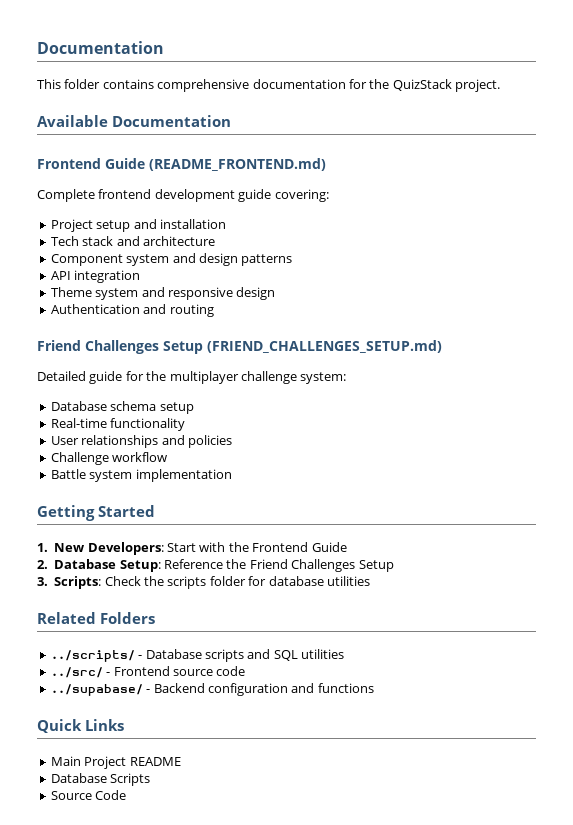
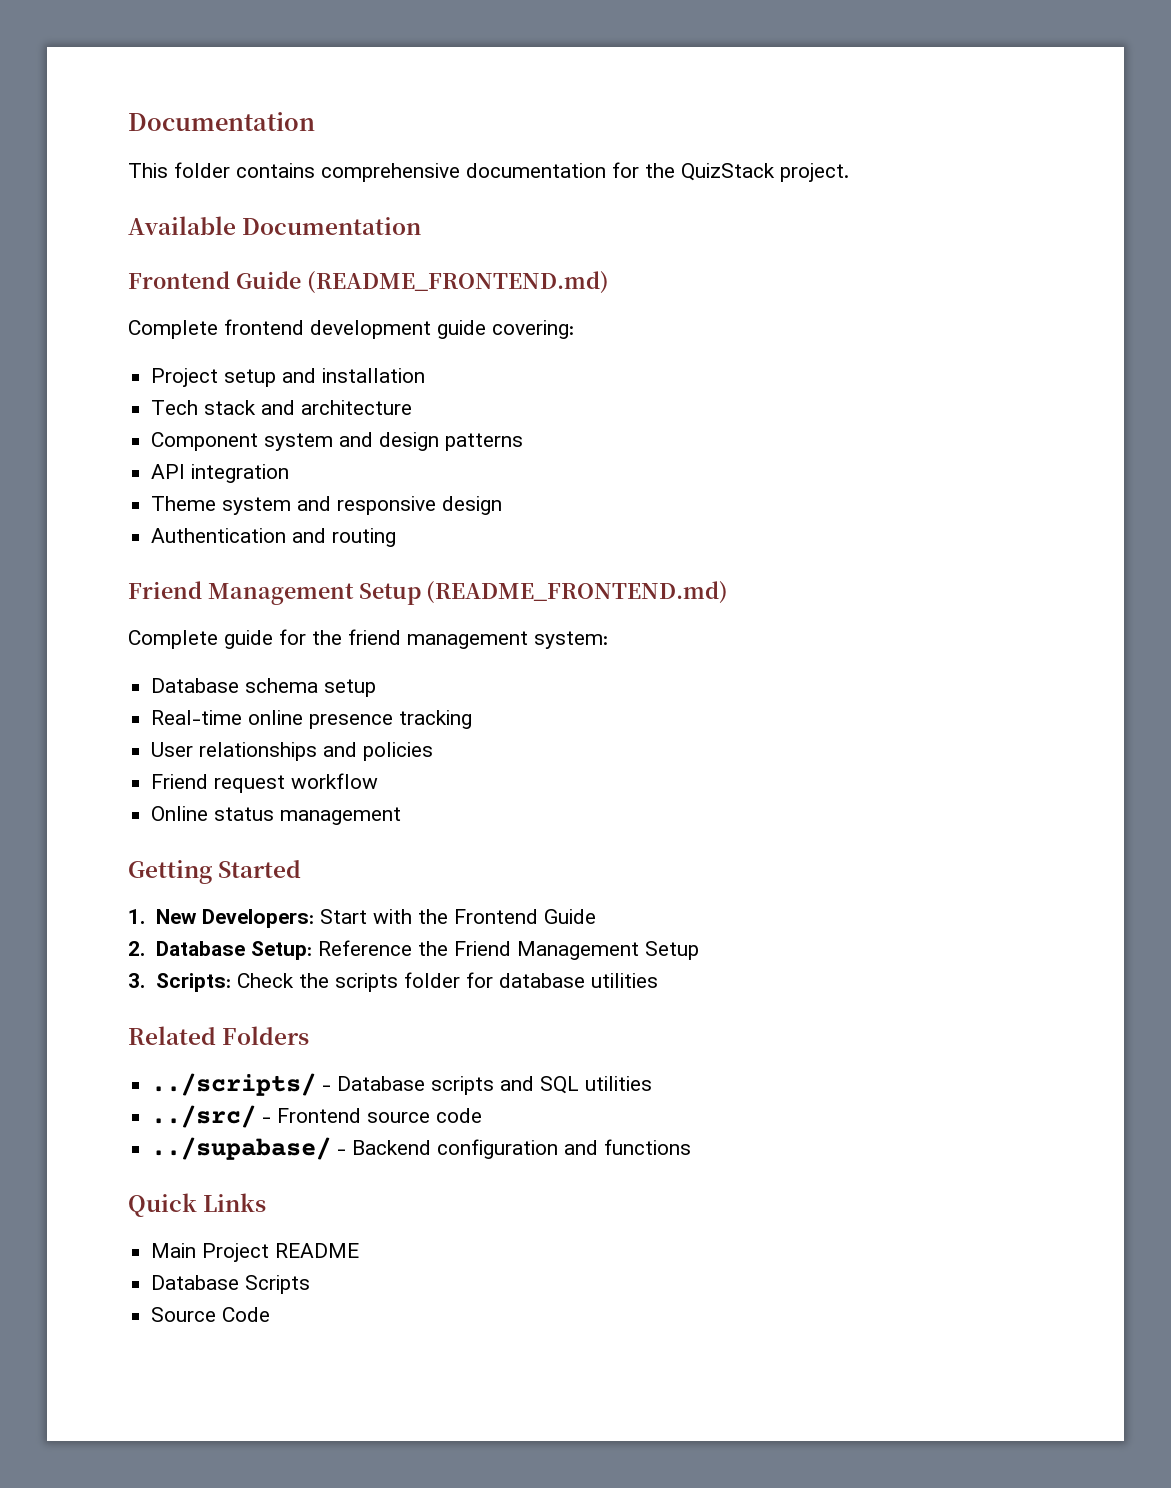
[85,340,442,354] [37,371,86,381] Challenges Setup (FRIEND_CHALLENGES_SETUP.md) // Detailed -> [207,581,729,605] [128,630,218,649] Management Setup (README_FRONTEND.md) // Complete
[169,371,297,384] multiplayer challenge -> [348,629,528,649] friend management
[110,418,186,431] functionality -> [248,710,473,729] online presence tracking
[50,452,109,465] Challenge -> [151,774,286,793] Friend request
[50,469,232,482] Battle system implementation -> [151,806,402,825] Online status management
[291,559,356,572] Challenges -> [516,941,639,960] Management

